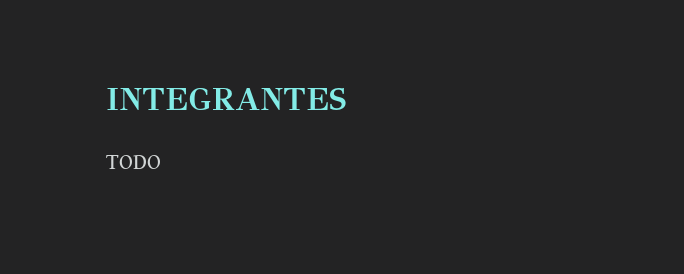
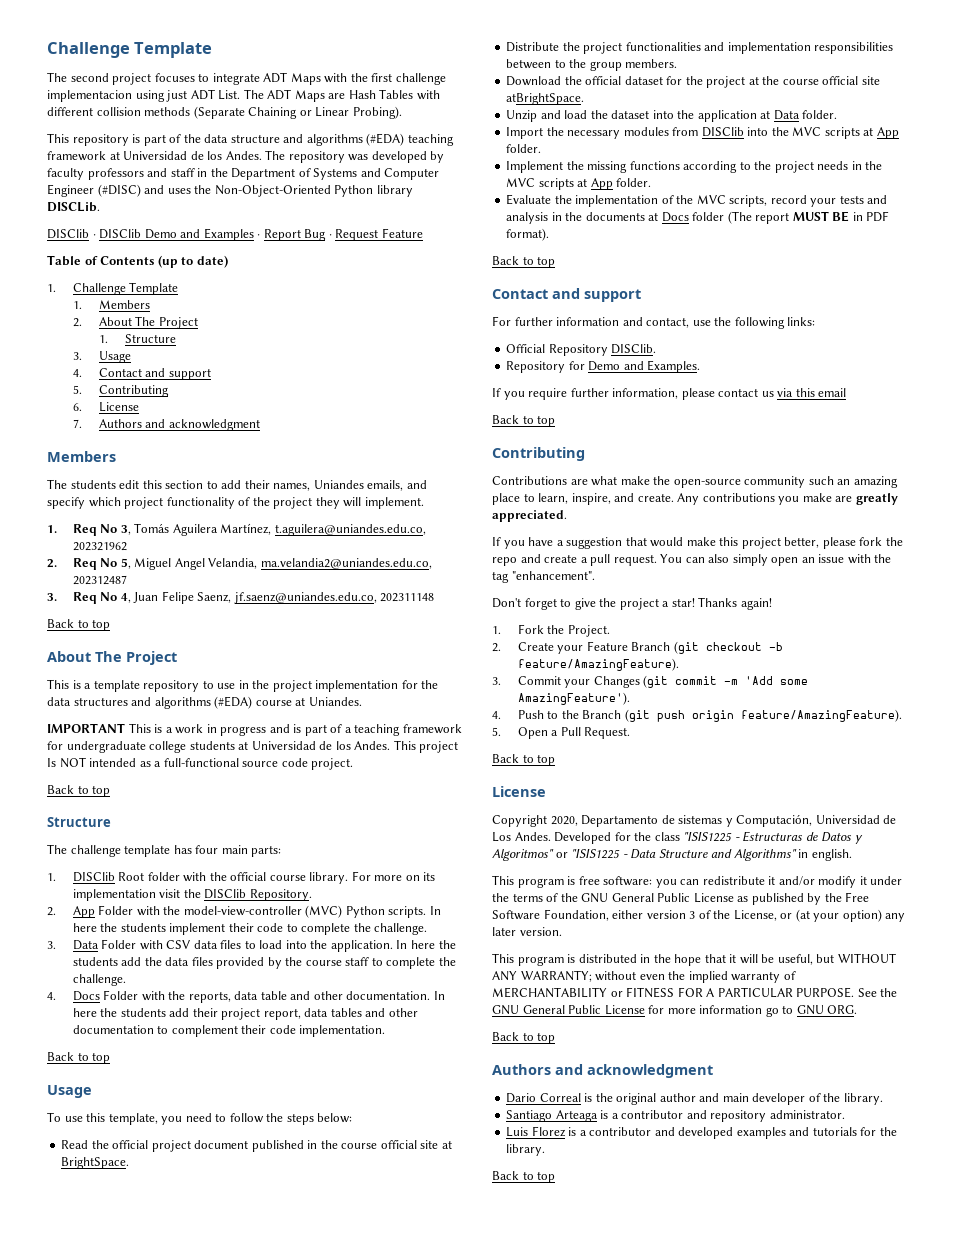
[106,87,346,110] [106,155,161,169] INTEGRANTES // TODO -> [47,42,213,58] [47,72,446,85] [47,89,440,102] [47,106,402,119] [47,133,454,146] [47,150,445,163] [47,168,440,180] [47,184,413,197] [47,202,100,212] [47,228,423,241] [47,255,228,268] [47,282,179,295] [72,300,150,309] [72,316,198,329] [98,334,176,343] [72,351,131,363] [72,368,211,380] [72,385,169,397] [72,402,139,412] [72,419,260,431] [47,451,116,462] [47,479,427,491] [47,497,424,509] [47,523,426,536] [72,542,127,551] [47,558,432,570] [72,575,127,585] [47,591,435,604] [47,619,111,631] [47,651,177,665] [47,679,439,692] [47,696,362,709] [47,723,462,736] [47,740,459,753] [47,757,354,770] [47,785,111,797] [47,817,111,827] [47,844,282,857] [47,871,436,884] [72,889,312,901] [47,905,441,918] [72,923,428,935] [47,939,456,952] [72,957,456,969] [72,974,126,986] [47,990,445,1003] [72,1008,418,1020] [72,1025,386,1037] [47,1052,111,1064] [47,1085,92,1098] [47,1112,353,1125] [61,1140,452,1152] [61,1157,130,1169] [506,42,894,54] [506,59,678,71] [506,76,880,88] [506,93,585,105] [506,110,838,122] [506,127,899,139] [506,144,542,153] [506,161,883,173] [506,178,652,190] [506,194,888,207] [506,211,890,224] [506,228,550,241] [492,256,556,268] [492,288,641,302] [492,316,816,329] [506,344,657,356] [506,360,701,373] [492,388,847,400] [492,415,556,427] [492,447,585,461] [492,476,898,488] [492,493,898,505] [492,510,567,522] [492,537,903,549] [492,554,892,566] [492,571,595,583] [492,597,772,610] [492,624,610,637] [492,641,783,654] [517,658,679,671] [492,675,809,688] [517,692,630,705] [492,709,902,722] [492,727,631,739] [492,754,556,766] [492,786,546,797] [492,814,897,827] [492,831,863,844] [492,849,852,861] [492,875,903,888] [492,892,870,905] [492,909,906,922] [492,927,562,936] [492,953,896,966] [492,970,796,983] [492,987,898,998] [492,1005,858,1017] [492,1032,556,1044] [492,1064,713,1078] [506,1093,883,1105] [506,1110,845,1122] [506,1126,897,1139] [506,1144,546,1156] [492,1171,556,1183] Challenge Template // The second project focuses to integrate ADT Maps with the first challenge implementacion using just ADT List. The ADT Maps are Hash Tables with different collision methods (Separate Chaining or Linear Probing). // This repository is part of the data structure and algorithms (#EDA) teaching framework at Universidad de los Andes. The repository was developed by faculty professors and staff in the Department of Systems and Computer Engineer (#DISC) and uses the Non-Object-Oriented Python library DISCLib. // DISClib · DISClib Demo and Examples · Report Bug · Request Feature // Table of Contents (up to date) // 1. Challenge Template // 1. Members // 2. About The Project // 1. Structure // 3. Usage // 4. Contact and support // 5. Contributing // 6. License // 7. Authors and acknowledgment // Members // The students edit this section to add their names, Uniandes emails, and specify which project functionality of the project they will implement. // 1. Req No 3, Tomás Aguilera Martínez, t.aguilera@uniandes.edu.co, 202321962 // 2. Req No 5, Miguel Angel Velandia, ma.velandia2@uniandes.edu.co, 202312487 // 3. Req No 4, Juan Felipe Saenz, jf.saenz@uniandes.edu.co, 202311148 // Back to top // About The Project // This is a template repository to use in the project implementation for the data structures and algorithms (#EDA) course at Uniandes. // IMPORTANT This is a work in progress and is part of a teaching framework for undergraduate college students at Universidad de los Andes. This project Is NOT intended as a full-functional source code project. // Back to top // Structure // The challenge template has four main parts: // 1. DISClib Root folder with the official course library. For more on its implementation visit the DISClib Repository. // 2. App Folder with the model-view-controller (MVC) Python scripts. In here the students implement their code to complete the challenge. // 3. Data Folder with CSV data files to load into the application. In here the students add the data files provided by the course staff to complete the challenge. // 4. Docs Folder with the reports, data table and other documentation. In here the students add their project report, data tables and other documentation to complement their code implementation. // Back to top // Usage // To use this template, you need to follow the steps below: // Read the official project document published in the course official site at BrightSpace. // Distribute the project functionalities and implementation responsibilities between to the group members. // Download the official dataset for the project at the course official site atBrightSpace. // Unzip and load the dataset into the application at Data folder. // Import the necessary modules from DISClib into the MVC scripts at App folder. // Implement the missing functions according to the project needs in the MVC scripts at App folder. // Evaluate the implementation of the MVC scripts, record your tests and analysis in the documents at Docs folder (The report MUST BE in PDF format). // Back to top // Contact and support // For further information and contact, use the following links: // Official Repository DISClib. // Repository for Demo and Examples. // If you require further information, please contact us via this email // Back to top // Contributing // Contributions are what make the open-source community such an amazing place to learn, inspire, and create. Any contributions you make are greatly appreciated. // If you have a suggestion that would make this project better, please fork the repo and create a pull request. You can also simply open an issue with the tag "enhancement". // Don't forget to give the project a star! Thanks again! // 1. Fork the Project. // 2. Create your Feature Branch (git checkout -b feature/AmazingFeature). // 3. Commit your Changes (git commit -m 'Add some AmazingFeature'). // 4. Push to the Branch (git push origin feature/AmazingFeature). // 5. Open a Pull Request. // Back to top // License // Copyright 2020, Departamento de sistemas y Computación, Universidad de Los Andes. Developed for the class "ISIS1225 - Estructuras de Datos y Algoritmos" or "ISIS1225 - Data Structure and Algorithms" in english. // This program is free software: you can redistribute it and/or modify it under the terms of the GNU General Public License as published by the Free Software Foundation, either version 3 of the License, or (at your option) any later version. // This program is distributed in the hope that it will be useful, but WITHOUT ANY WARRANTY; without even the implied warranty of MERCHANTABILITY or FITNESS FOR A PARTICULAR PURPOSE. See the GNU General Public License for more information go to GNU ORG. // Back to top // Authors and acknowledgment // Dario Correal is the original author and main developer of the library. // Santiago Arteaga is a contributor and repository administrator. // Luis Florez is a contributor and developed examples and tutorials for the library. // Back to top

